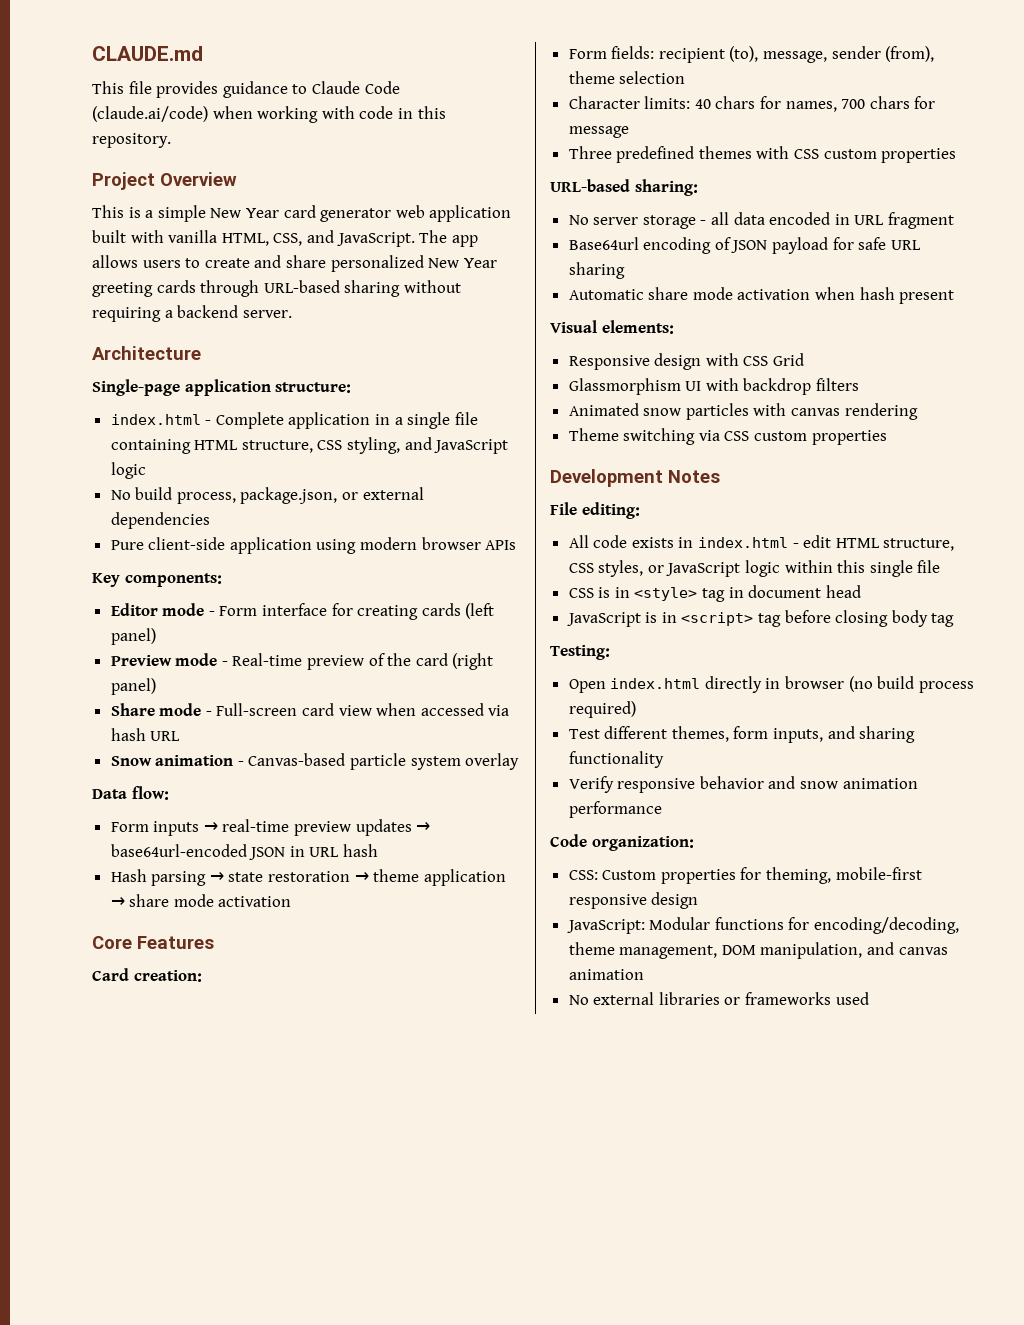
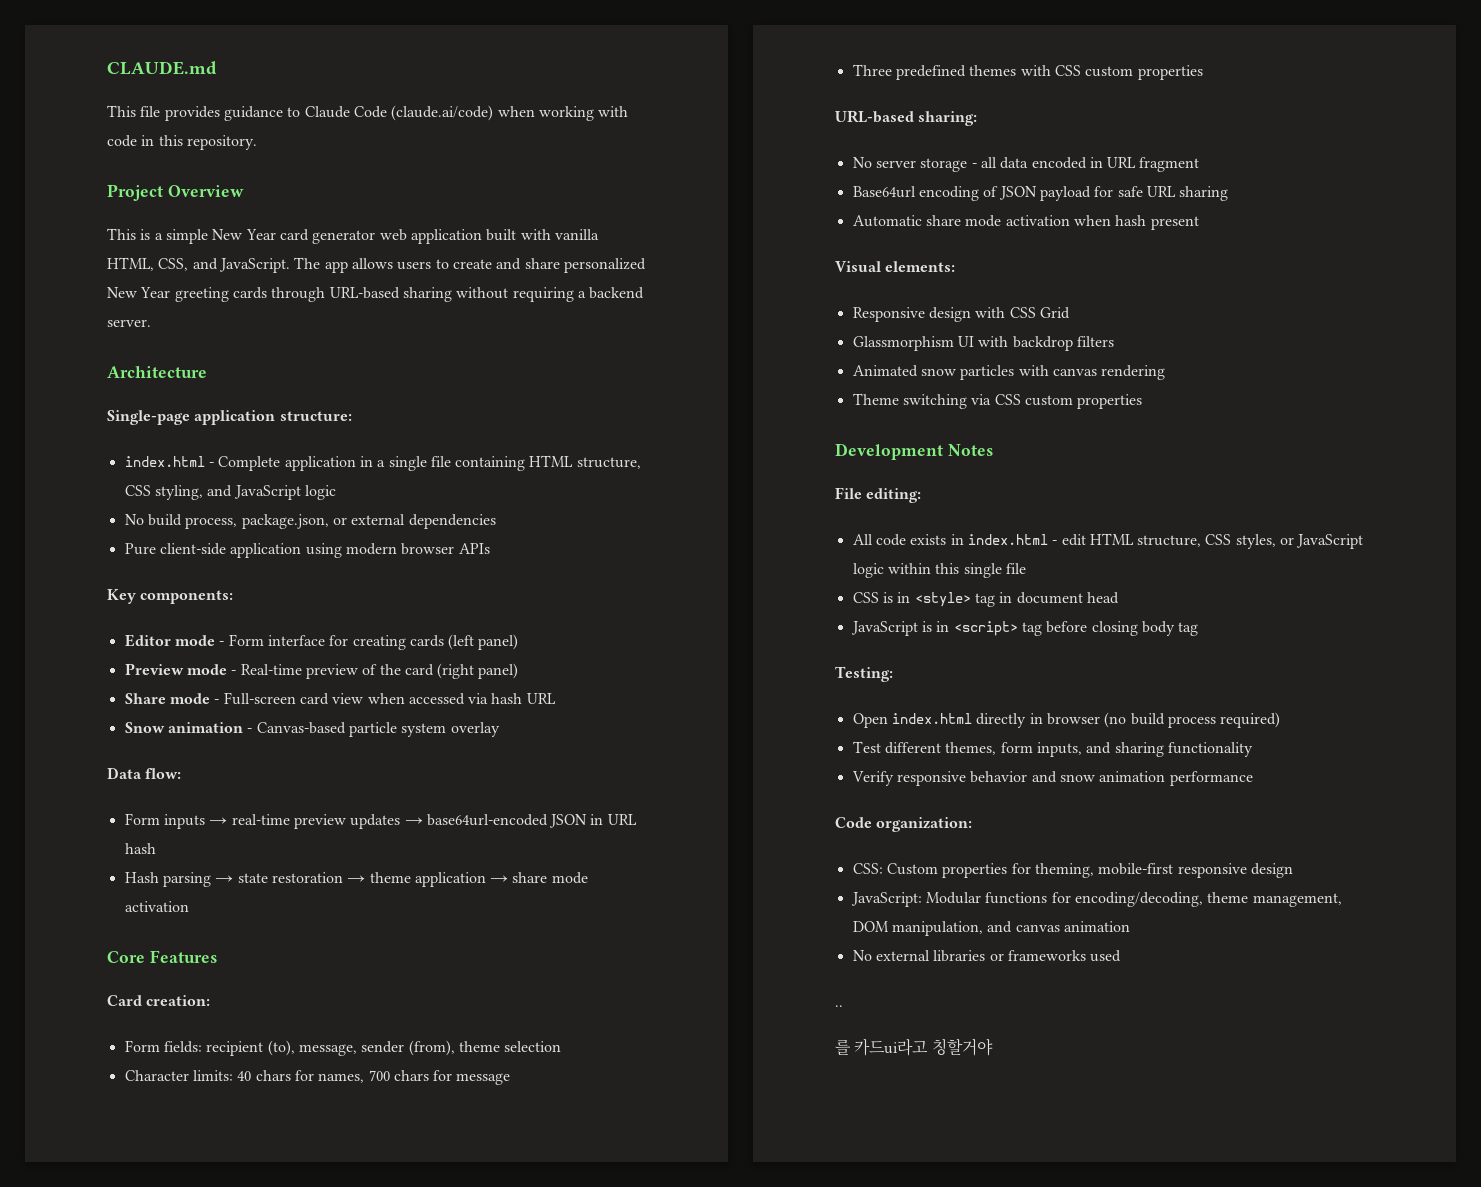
(869, 998) none -> [835,1005,843,1007] [835,1038,993,1056] // .. // 를 카드ui라고 칭할거야

